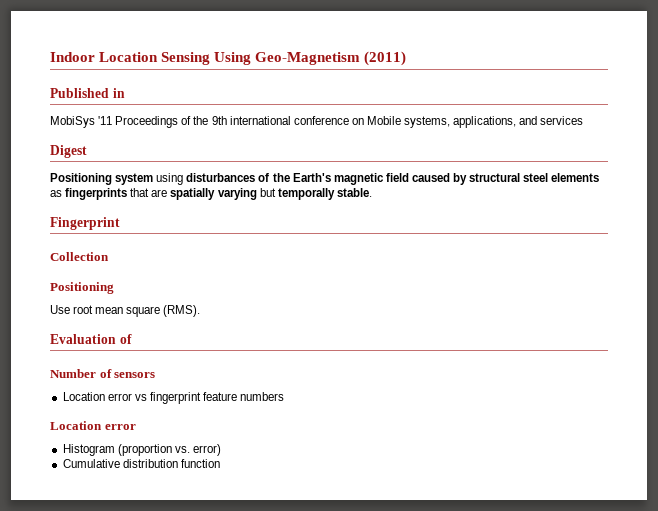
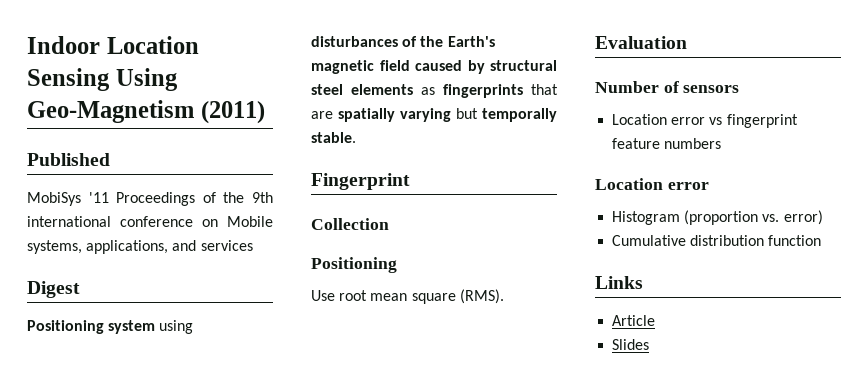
[112,88,125,98] in -> (110, 159) none
[119,334,132,344] of -> (687, 42) none
(220, 463) none -> [595,276,643,289] [612,315,656,326] [612,339,650,350] // Links // Article // Slides

